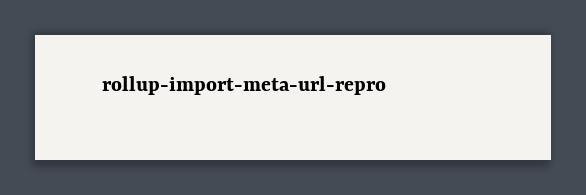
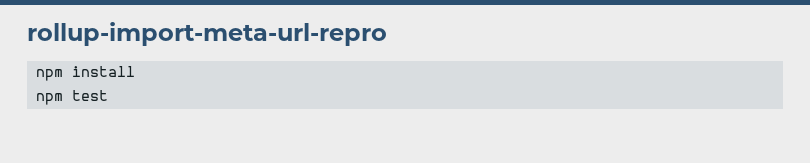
(386, 85) none -> [36,66,136,81] [36,90,109,105] // npm install // npm test

